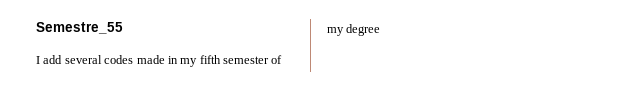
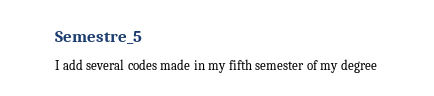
[36,22,123,34] Semestre_55 -> [55,31,142,44] Semestre_5

